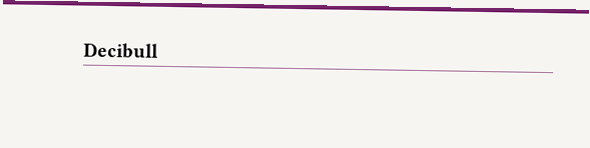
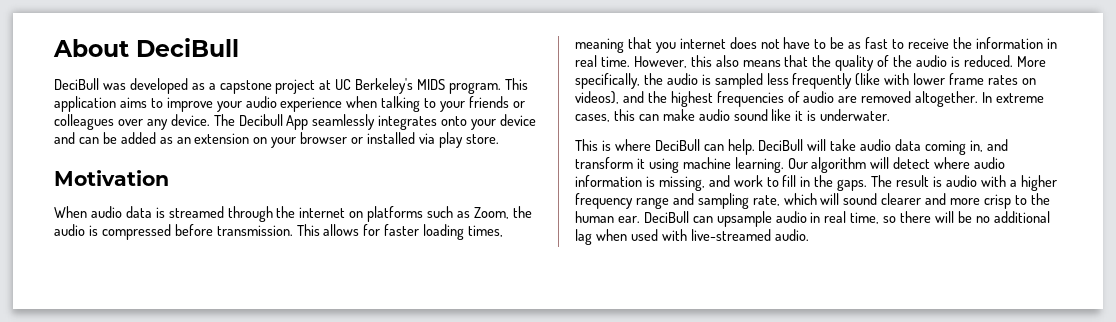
[83,42,159,59] Decibull -> [53,38,239,57] [54,78,528,94] [54,96,525,112] [54,114,537,130] [54,132,499,148] [54,170,169,186] [54,206,532,222] [54,224,504,240] [575,37,1057,53] [575,55,1046,71] [575,73,1036,89] [575,91,1045,107] [575,109,891,122] [575,139,1008,155] [575,157,1006,173] [575,175,1057,191] [575,193,1050,209] [575,211,1050,227] [575,229,809,245] About DeciBull // DeciBull was developed as a capstone project at UC Berkeley's MIDS program. This application aims to improve your audio experience when talking to your friends or colleagues over any device. The Decibull App seamlessly integrates onto your device and can be added as an extension on your browser or installed via play store. // Motivation // When audio data is streamed through the internet on platforms such as Zoom, the audio is compressed before transmission. This allows for faster loading times, meaning that you internet does not have to be as fast to receive the information in real time. However, this also means that the quality of the audio is reduced. More specifically, the audio is sampled less frequently (like with lower frame rates on videos), and the highest frequencies of audio are removed altogether. In extreme cases, this can make audio sound like it is underwater. // This is where DeciBull can help. DeciBull will take audio data coming in, and transform it using machine learning. Our algorithm will detect where audio information is missing, and work to fill in the gaps. The result is audio with a higher frequency range and sampling rate, which will sound clearer and more crisp to the human ear. DeciBull can upsample audio in real time, so there will be no additional lag when used with live-streamed audio.

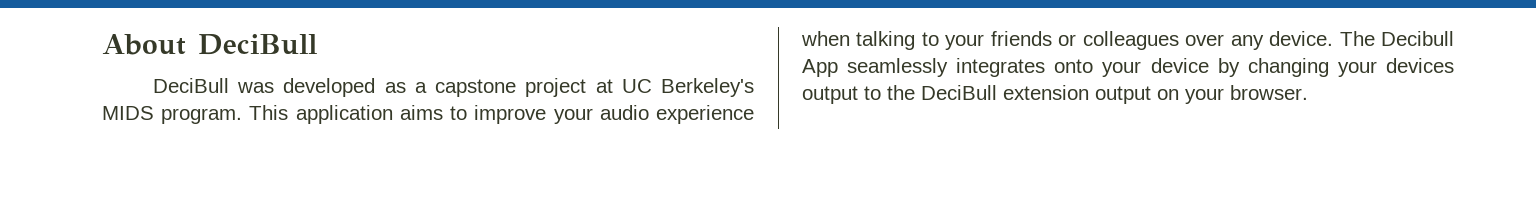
[54,132,499,148] [54,170,169,186] [54,206,532,222] [54,224,504,240] [575,37,1057,53] [575,55,1046,71] [575,73,1036,89] [575,91,1045,107] [575,109,891,122] [575,139,1008,155] [575,157,1006,173] [575,175,1057,191] [575,193,1050,209] [575,211,1050,227] [575,229,809,245] and can be added as an extension on your browser or installed via play store. // Motivation // When audio data is streamed through the internet on platforms such as Zoom, the audio is compressed before transmission. This allows for faster loading times, meaning that you internet does not have to be as fast to receive the information in real time. However, this also means that the quality of the audio is reduced. More specifically, the audio is sampled less frequently (like with lower frame rates on videos), and the highest frequencies of audio are removed altogether. In extreme cases, this can make audio sound like it is underwater. // This is where DeciBull can help. DeciBull will take audio data coming in, and transform it using machine learning. Our algorithm will detect where audio information is missing, and work to fill in the gaps. The result is audio with a higher frequency range and sampling rate, which will sound clearer and more crisp to the human ear. DeciBull can upsample audio in real time, so there will be no additional lag when used with live-streamed audio. -> [1217,58,1454,77] [802,85,1308,104] by changing your devices output to the DeciBull extension output on your browser.

